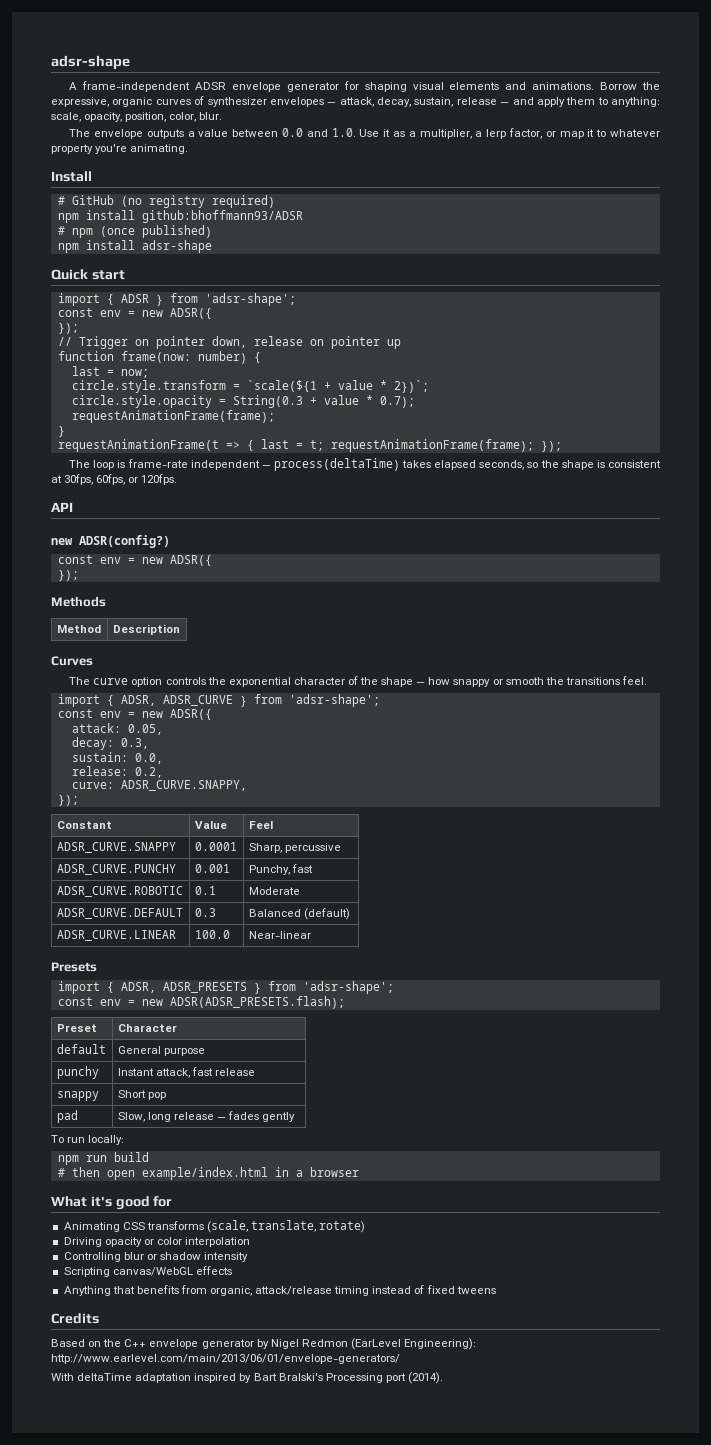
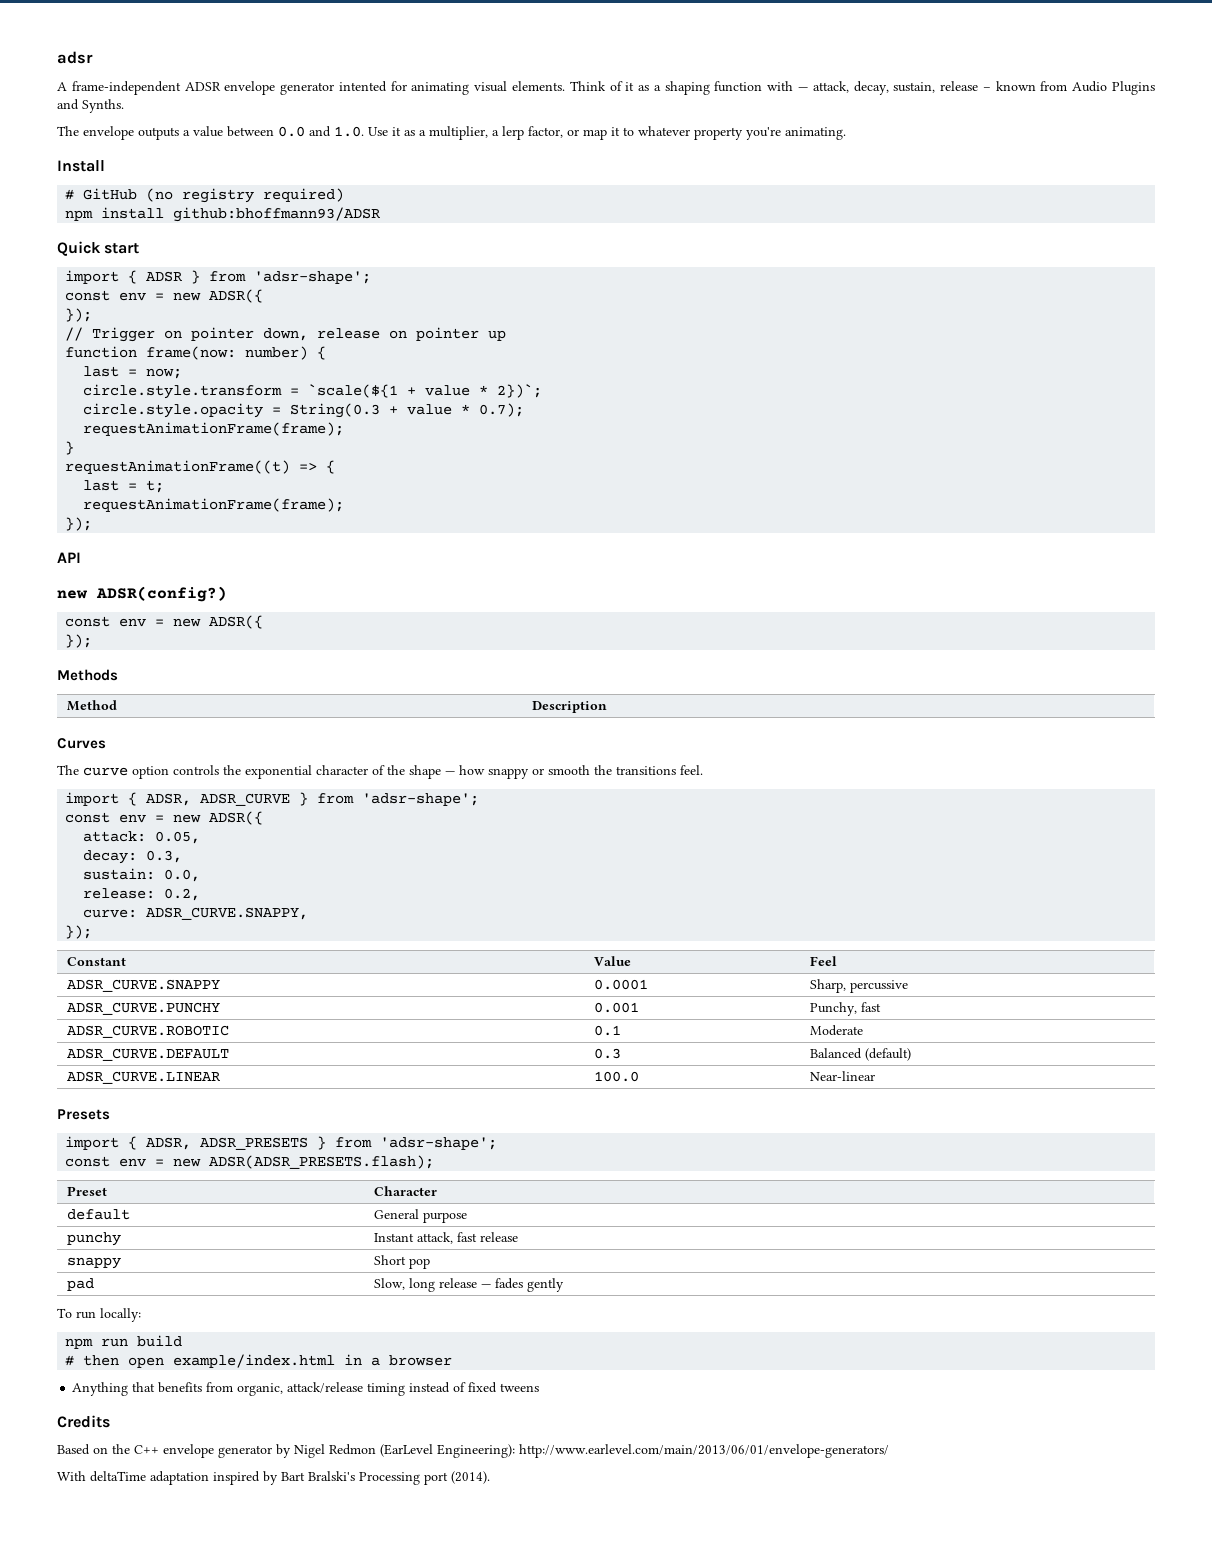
[51,55,130,70] adsr-shape -> [57,51,93,64] adsr
[343,81,660,92] [51,96,324,107] for shaping visual elements and animations. Borrow the expressive, organic curves of synthesizer envelopes -> [338,81,794,95] intented for animating visual elements. Think of it as a shaping function with
[500,97,660,107] [51,112,223,122] — and apply them to anything: scale, opacity, position, color, blur. -> [982,81,1156,95] [57,99,124,113] – known from Audio Plugins and Synths.
[57,225,212,238] [57,240,212,253] // # npm (once published) // npm install adsr-shape -> (381, 214) none
[57,439,219,452] requestAnimationFrame(t -> [65,460,291,474] requestAnimationFrame((t)
(254, 445) none -> (336, 467) //
[330,439,562,452] [69,458,661,471] [51,474,178,485] requestAnimationFrame(frame); }); // The loop is frame-rate independent — process(deltaTime) takes elapsed seconds, so the shape is consistent at 30fps, 60fps, or 120fps. -> [83,498,345,512] [65,517,93,531] // requestAnimationFrame(frame); // });
[51,1196,173,1210] [63,1220,366,1233] [63,1237,251,1247] [63,1252,249,1262] [63,1266,232,1277] // What it's good for // Animating CSS transforms (scale, translate, rotate) // Driving opacity or color interpolation // Controlling blur or shadow intensity // Scripting canvas/WebGL effects -> (453, 1360) none

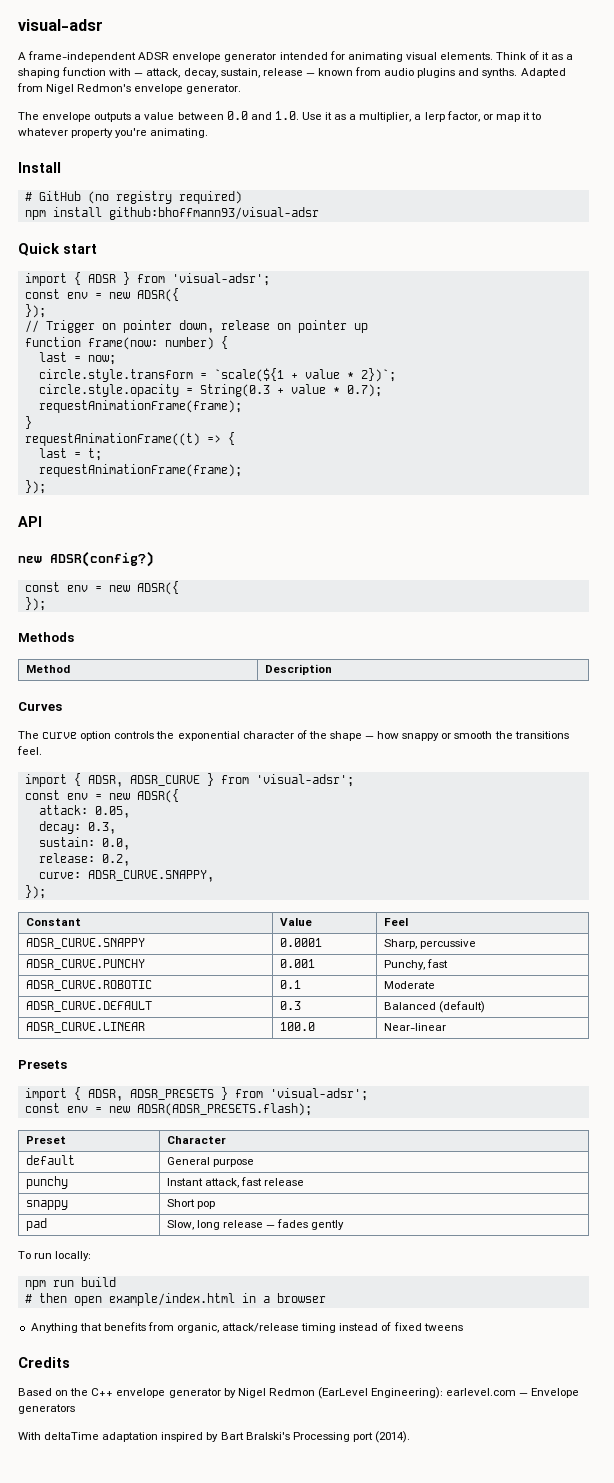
[57,51,93,64] adsr -> [18,19,103,31] visual-adsr
[338,81,387,92] intented -> [279,52,328,60] intended
[982,87,991,91] – -> [305,73,315,76] —
[1072,81,1156,95] [57,99,124,113] Audio Plugins and Synths. -> [384,68,566,78] [17,83,242,94] audio plugins and synths. Adapted from Nigel Redmon's envelope generator.
[173,207,381,222] github:bhoffmann93/ADSR -> [108,207,319,220] github:bhoffmann93/visual-adsr
[254,271,372,284] 'adsr-shape'; -> [171,273,270,286] 'visual-adsr';
[362,793,480,806] 'adsr-shape'; -> [255,774,354,787] 'visual-adsr';
[380,1137,498,1150] 'adsr-shape'; -> [269,1088,368,1101] 'visual-adsr';
[519,1444,889,1458] http://www.earlevel.com/main/2013/06/01/envelope-generators/ -> [446,1388,580,1398] [18,1404,75,1414] earlevel.com — Envelope generators

